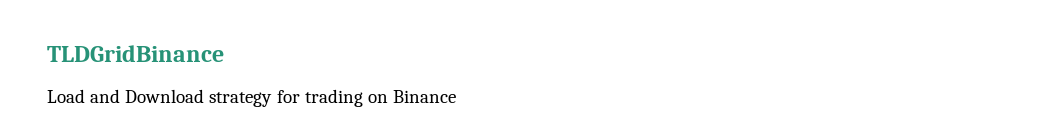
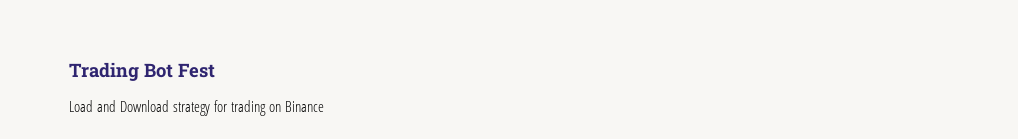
[47,45,224,62] TLDGridBinance -> [69,62,215,81] Trading Bot Fest

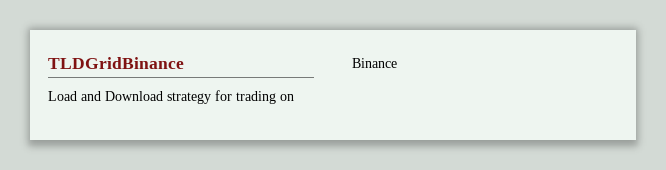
[69,62,215,81] Trading Bot Fest -> [48,57,184,69] TLDGridBinance

